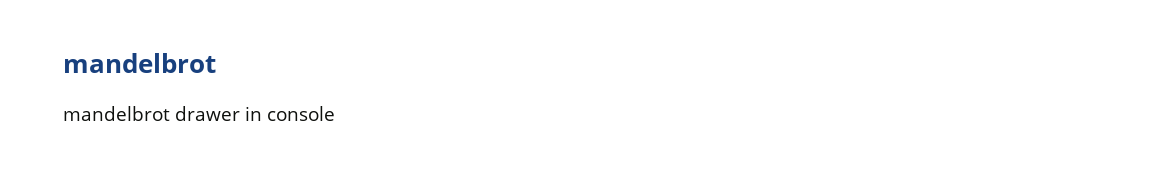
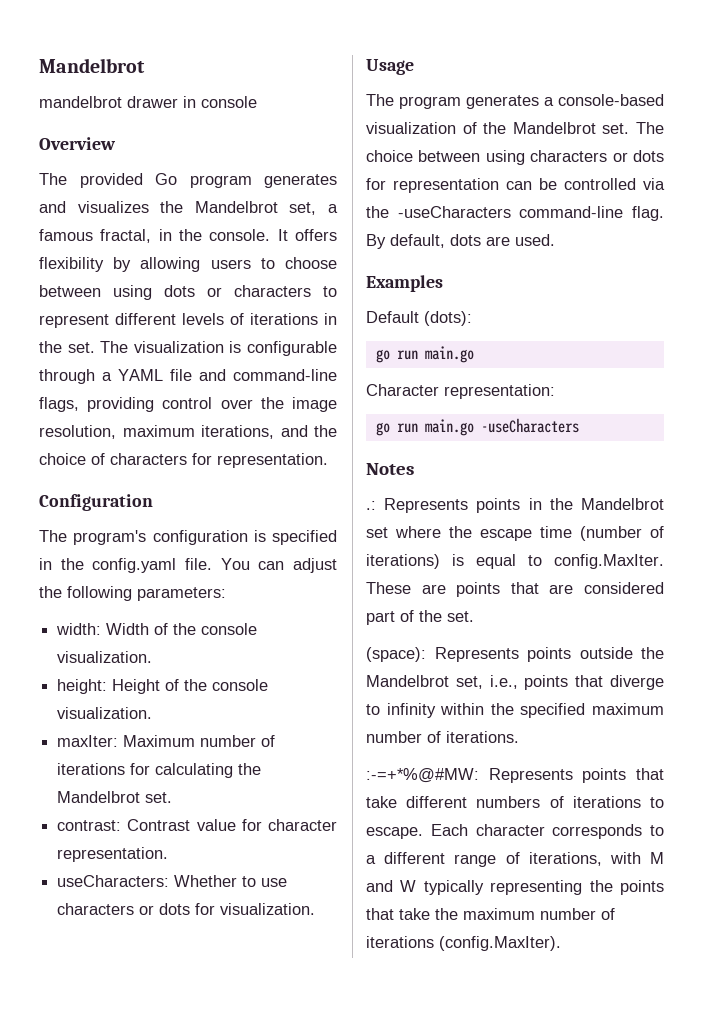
[63,53,216,73] mandelbrot -> [39,58,145,73] Mandelbrot
(335, 113) none -> [39,137,116,150] [39,173,337,188] [39,201,338,215] [39,229,338,243] [39,257,337,272] [39,285,337,300] [39,313,337,328] [39,341,337,356] [39,369,337,384] [39,397,337,412] [39,425,337,439] [39,453,328,468] [39,494,153,511] [39,530,337,545] [39,558,337,573] [39,586,226,601] [56,623,258,635] [57,651,153,663] [57,679,269,694] [57,707,153,719] [57,735,276,747] [57,763,262,778] [57,791,173,803] [57,819,337,831] [57,847,169,862] [57,875,288,887] [57,903,316,915] [366,59,414,75] [366,94,664,109] [366,122,664,134] [366,150,664,165] [366,178,665,193] [366,206,664,221] [366,234,555,249] [366,275,443,292] [366,311,472,326] [375,346,474,363] [366,384,555,399] [375,418,579,436] [366,463,414,475] [366,498,664,513] [366,526,664,541] [366,554,664,569] [366,582,664,597] [366,610,474,625] [366,647,664,662] [366,675,664,690] [366,703,664,718] [366,731,519,743] [366,768,664,783] [366,796,664,808] [366,824,664,839] [366,852,664,867] [366,880,664,895] [366,908,615,920] [366,936,561,951] // Overview // The provided Go program generates and visualizes the Mandelbrot set, a famous fractal, in the console. It offers flexibility by allowing users to choose between using dots or characters to represent different levels of iterations in the set. The visualization is configurable through a YAML file and command-line flags, providing control over the image resolution, maximum iterations, and the choice of characters for representation. // Configuration // The program's configuration is specified in the config.yaml file. You can adjust the following parameters: // width: Width of the console visualization. // height: Height of the console visualization. // maxIter: Maximum number of iterations for calculating the Mandelbrot set. // contrast: Contrast value for character representation. // useCharacters: Whether to use characters or dots for visualization. // Usage // The program generates a console-based visualization of the Mandelbrot set. The choice between using characters or dots for representation can be controlled via the -useCharacters command-line flag. By default, dots are used. // Examples // Default (dots): // go run main.go // Character representation: // go run main.go -useCharacters // Notes // .: Represents points in the Mandelbrot set where the escape time (number of iterations) is equal to config.MaxIter. These are points that are considered part of the set. // (space): Represents points outside the Mandelbrot set, i.e., points that diverge to infinity within the specified maximum number of iterations. // :-=+*%@#MW: Represents points that take different numbers of iterations to escape. Each character corresponds to a different range of iterations, with M and W typically representing the points that take the maximum number of iterations (config.MaxIter).

